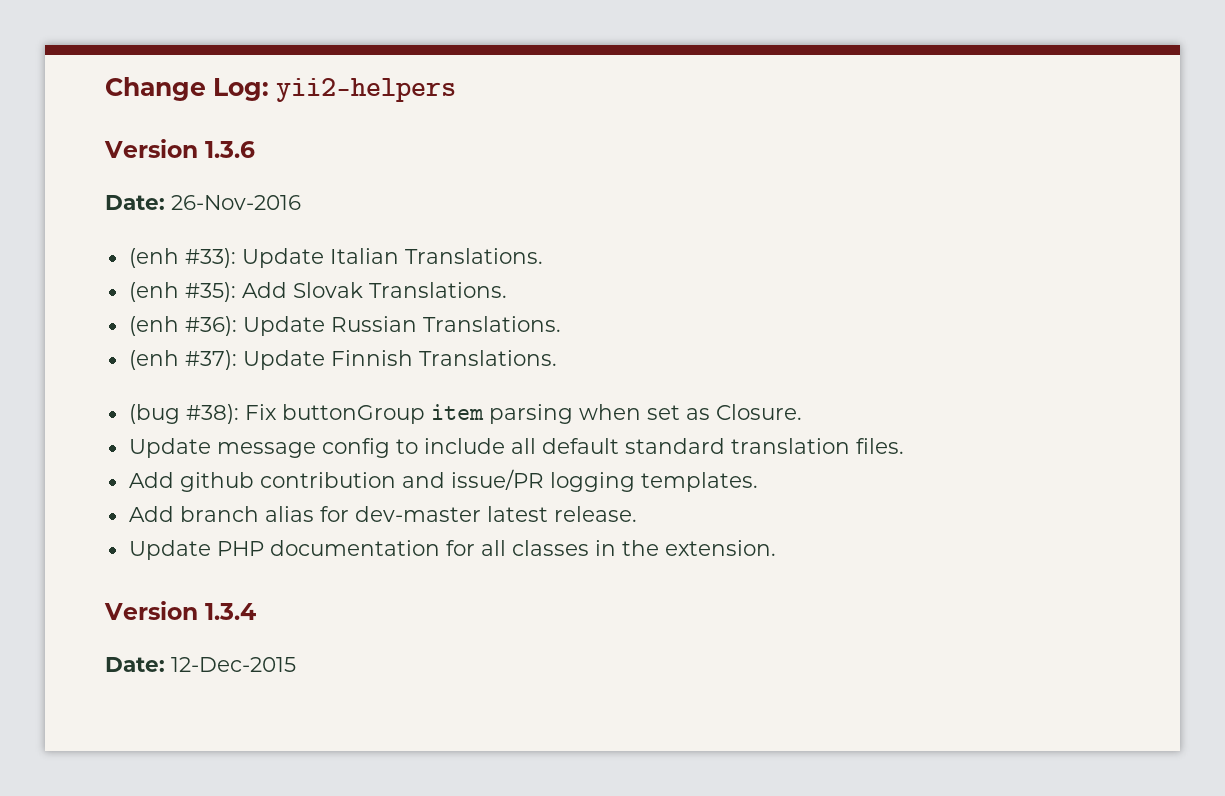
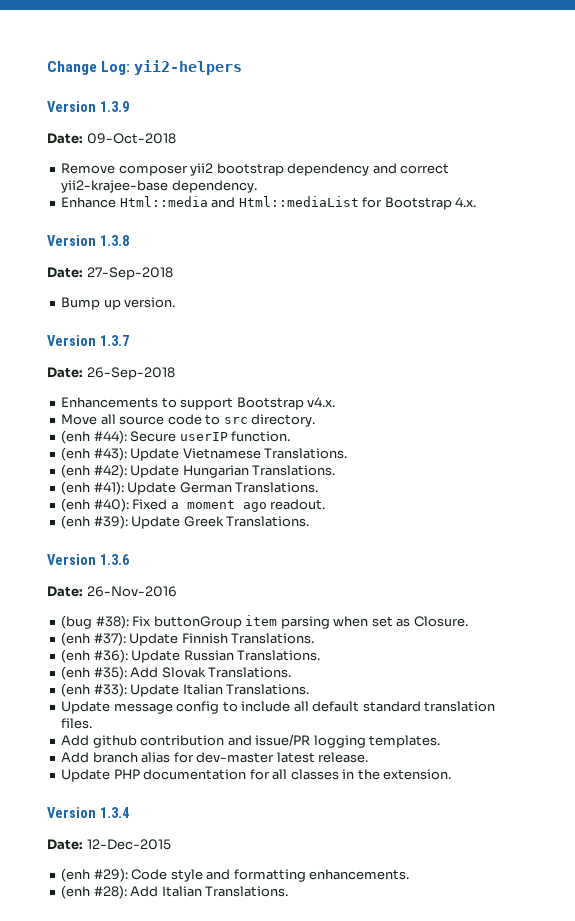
[205,141,255,158] [105,195,301,210] [128,248,543,268] [128,282,507,302] [128,316,561,336] [128,350,557,370] 1.3.6 // Date: 26-Nov-2016 // (enh #33): Update Italian Translations. // (enh #35): Add Slovak Translations. // (enh #36): Update Russian Translations. // (enh #37): Update Finnish Translations. -> [99,101,129,112] [47,133,176,144] [61,163,450,176] [61,180,257,193] [61,196,477,210] [47,235,129,246] [47,267,173,280] [61,297,176,310] [47,335,129,346] [47,367,175,380] [61,397,336,410] [61,414,316,427] [61,430,291,444] [61,447,348,461] [61,464,336,478] [61,481,319,495] [61,498,326,512] [61,515,310,529] [47,554,130,565] [47,586,177,597] 1.3.9 // Date: 09-Oct-2018 // Remove composer yii2 bootstrap dependency and correct yii2-krajee-base dependency. // Enhance Html::media and Html::mediaList for Bootstrap 4.x. // Version 1.3.8 // Date: 27-Sep-2018 // Bump up version. // Version 1.3.7 // Date: 26-Sep-2018 // Enhancements to support Bootstrap v4.x. // Move all source code to src directory. // (enh #44): Secure userIP function. // (enh #43): Update Vietnamese Translations. // (enh #42): Update Hungarian Translations. // (enh #41): Update German Translations. // (enh #40): Fixed a moment ago readout. // (enh #39): Update Greek Translations. // Version 1.3.6 // Date: 26-Nov-2016
(802, 412) none -> [61,632,315,646] [61,649,321,663] [61,666,292,680] [61,683,310,697] // (enh #37): Update Finnish Translations. // (enh #36): Update Russian Translations. // (enh #35): Add Slovak Translations. // (enh #33): Update Italian Translations.
(296, 664) none -> [61,868,410,882] [61,885,289,899] // (enh #29): Code style and formatting enhancements. // (enh #28): Add Italian Translations.

